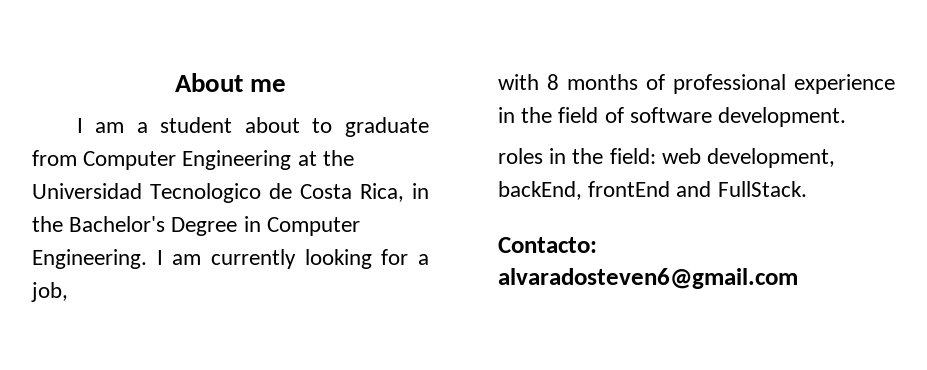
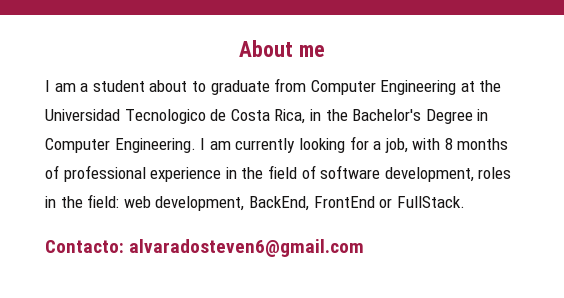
(68, 292) // -> (408, 145) none
[718,107,847,127] development. // -> [384,167,474,182] development,
[498,181,712,200] backEnd, frontEnd and -> [248,196,393,211] BackEnd, FrontEnd or

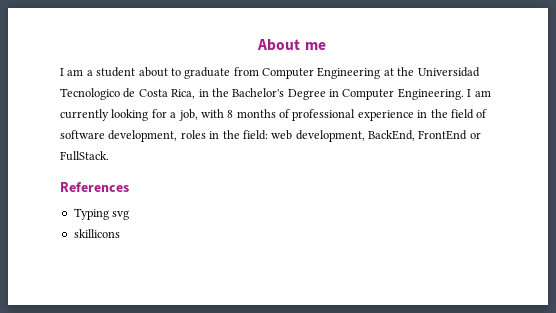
[45,239,365,257] Contacto: alvaradosteven6@gmail.com -> [60,182,129,192] [73,208,130,220] [73,229,120,238] References // Typing svg // skillicons

